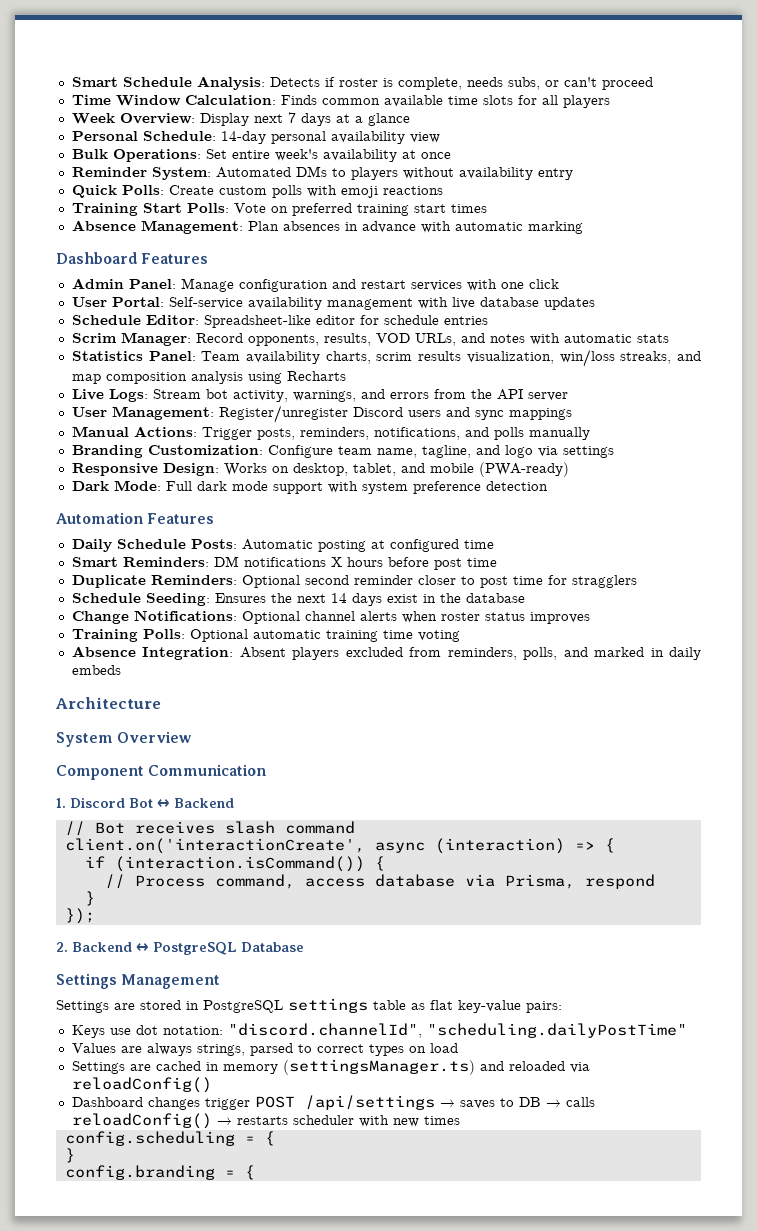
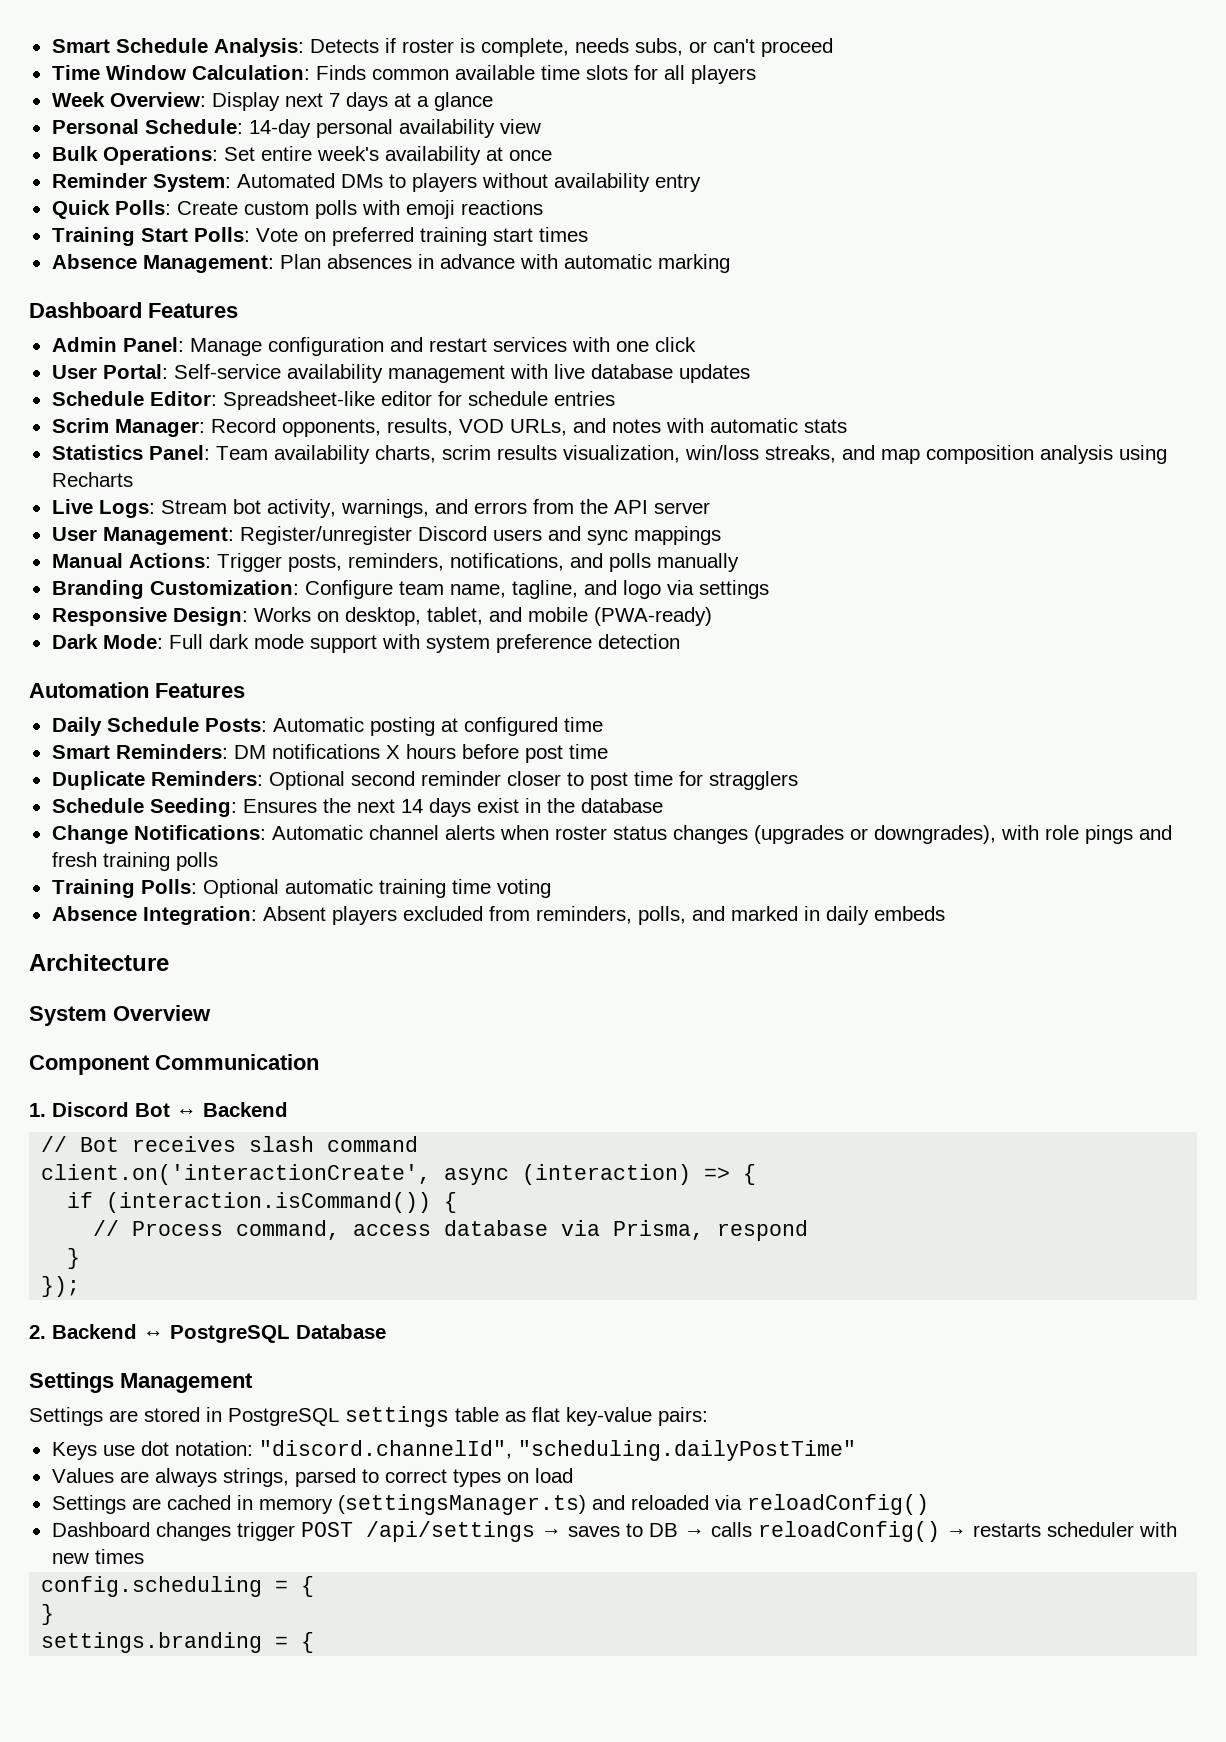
[241,611,300,624] Optional -> [271,825,363,840] Automatic
[529,612,590,624] improves -> [672,825,1172,844] [51,852,218,871] changes (upgrades or downgrades), with role pings and fresh training polls
[64,1165,215,1180] config.branding -> [41,1632,263,1653] settings.branding

